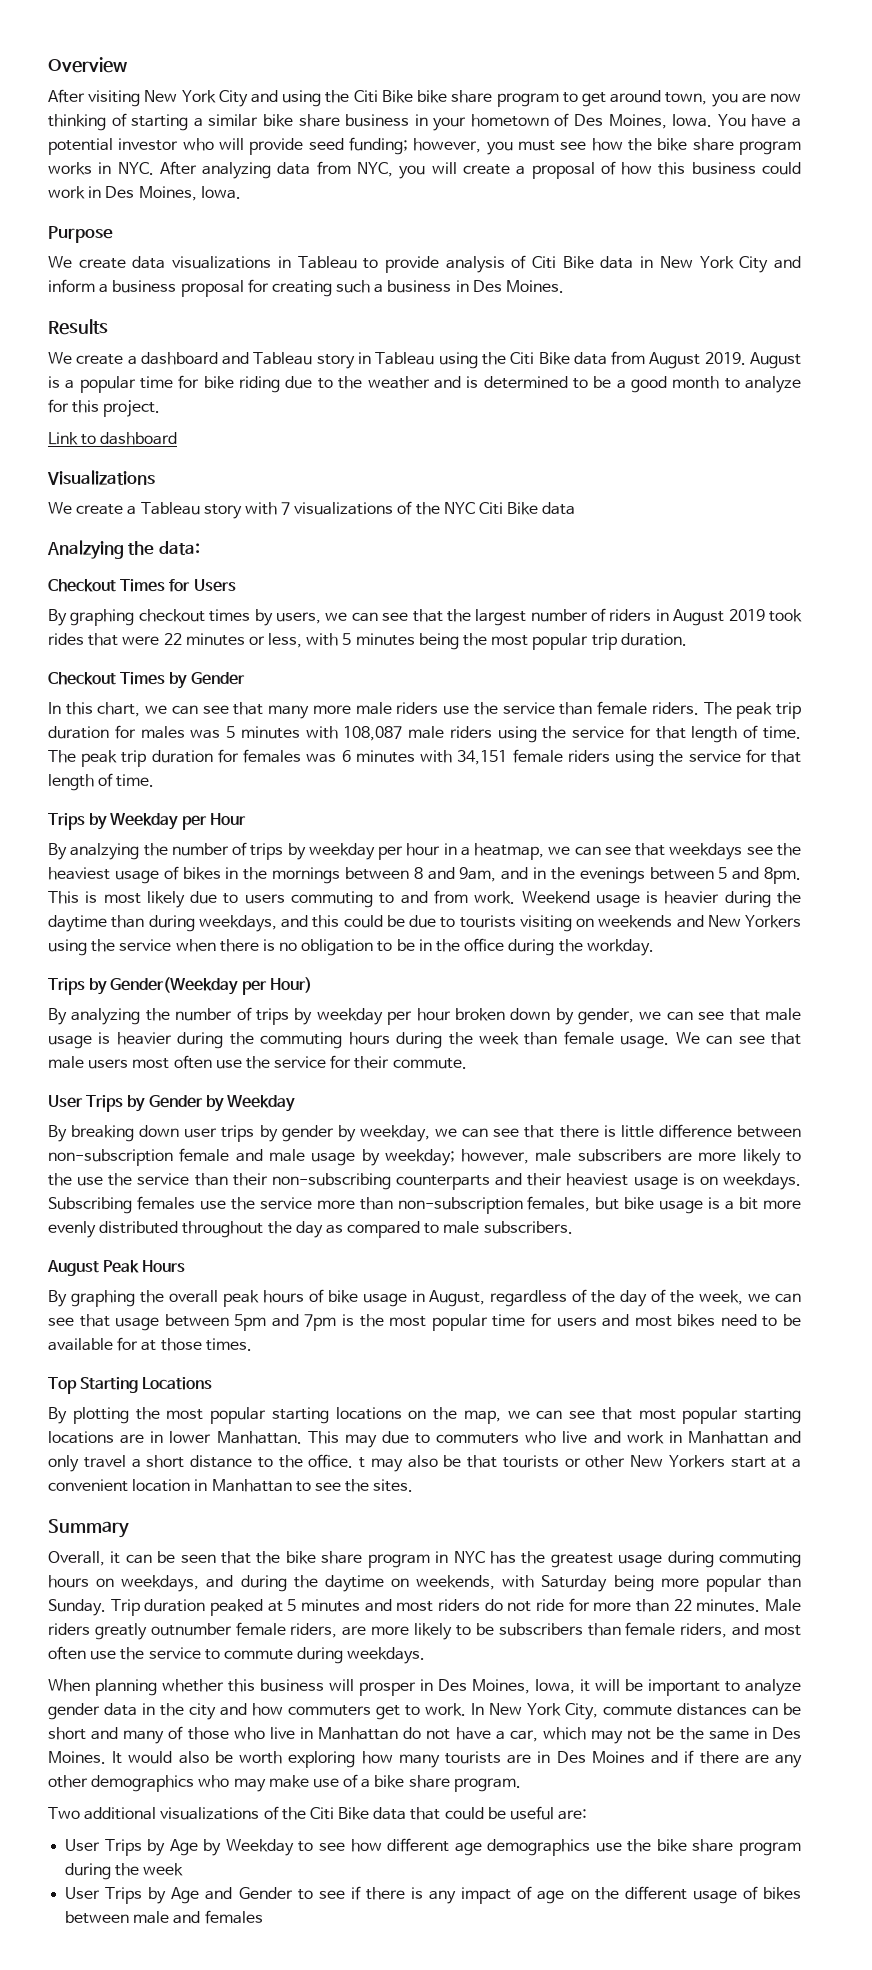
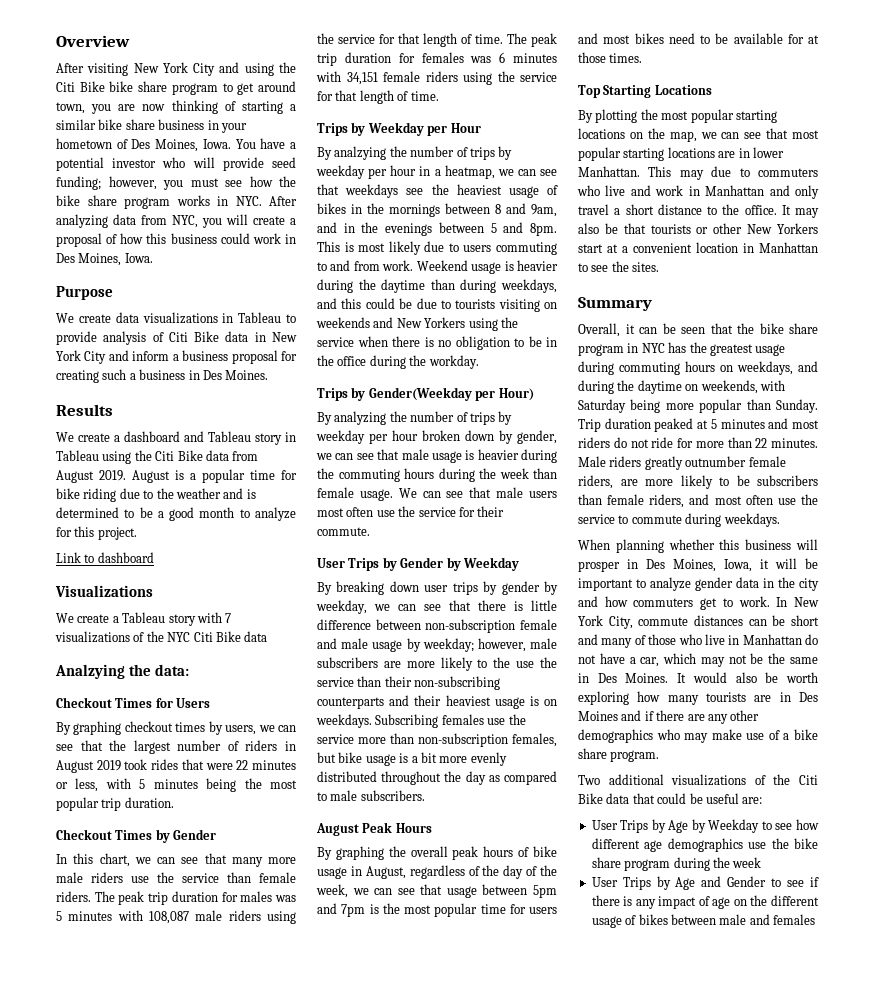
[359,1457,366,1468] t -> [781,205,791,215] It

